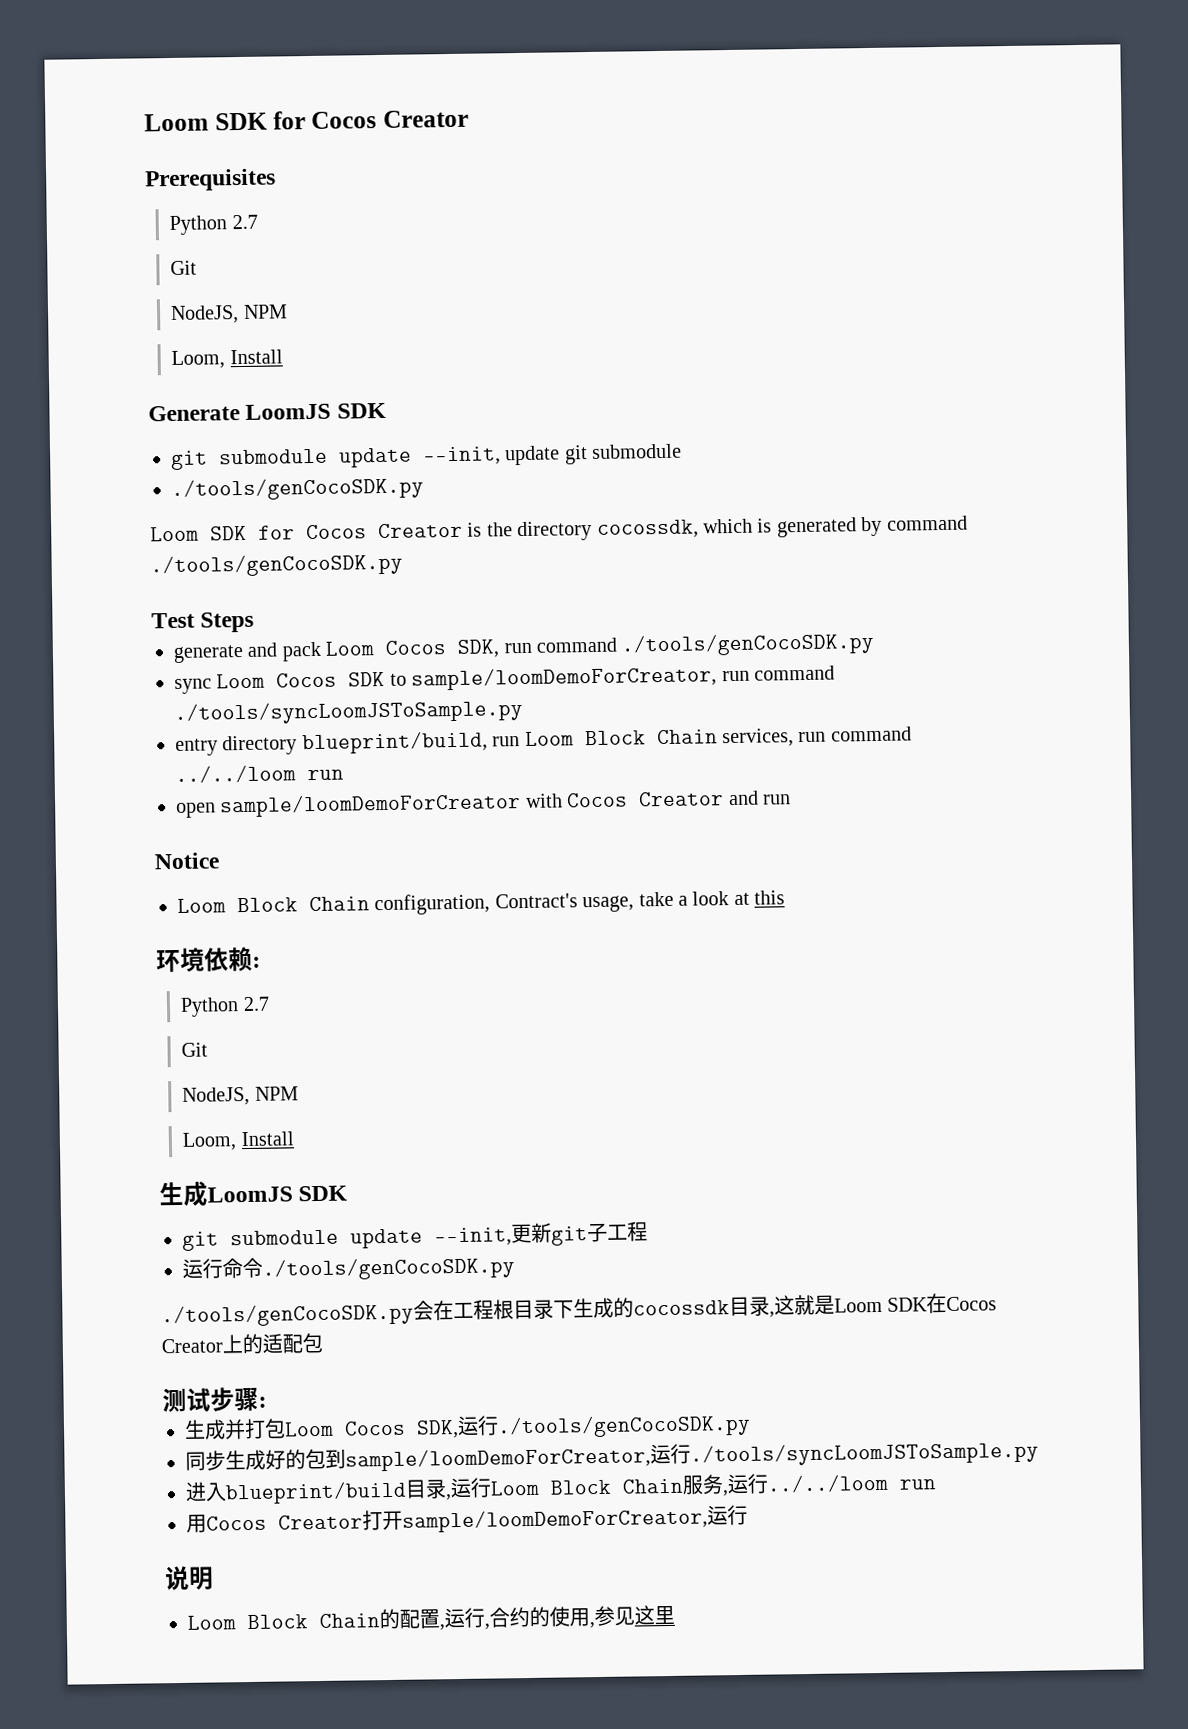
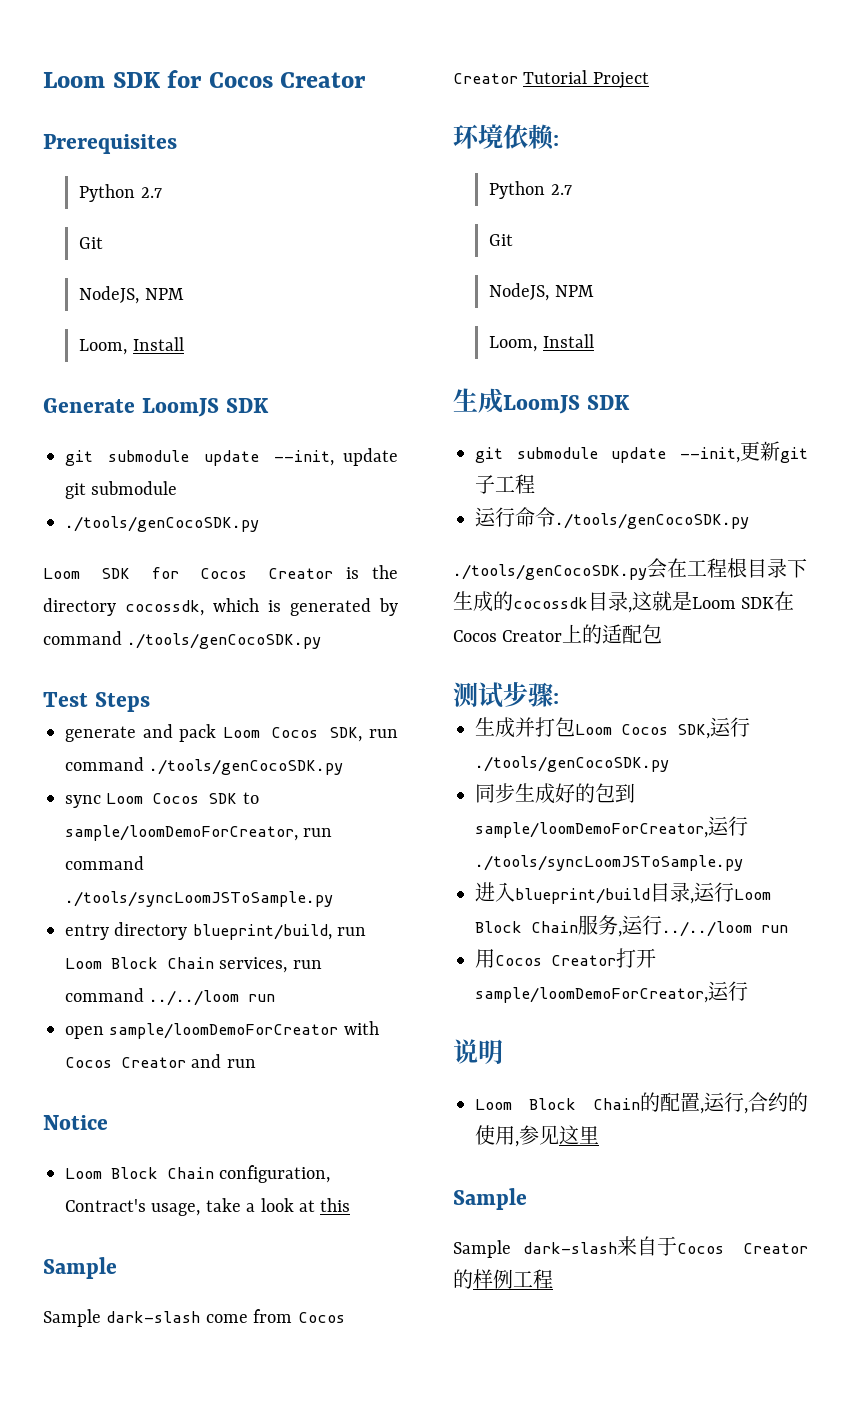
(786, 897) none -> [43,1257,117,1279] [43,1309,345,1327] [453,70,649,89] // Sample // Sample dark-slash come from Cocos Creator Tutorial Project
(675, 1615) none -> [453,1188,527,1210] [453,1236,808,1258] [453,1269,553,1289] // Sample // Sample dark-slash来自于Cocos Creator的样例工程

